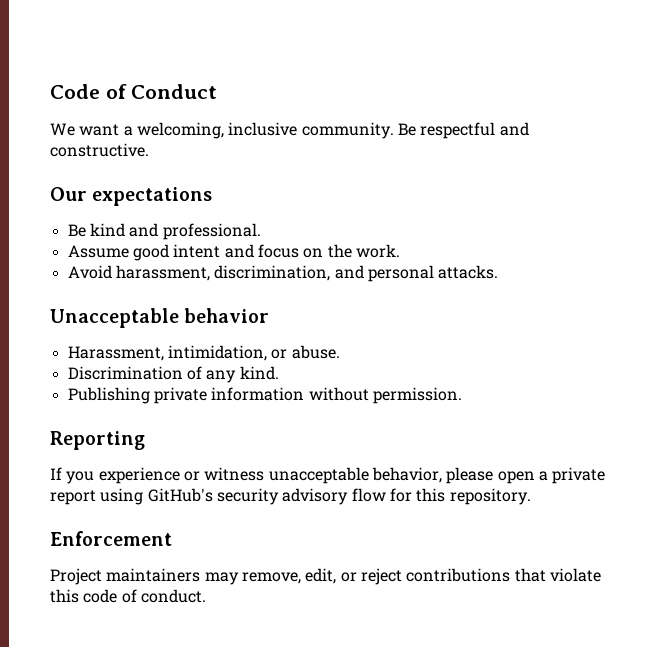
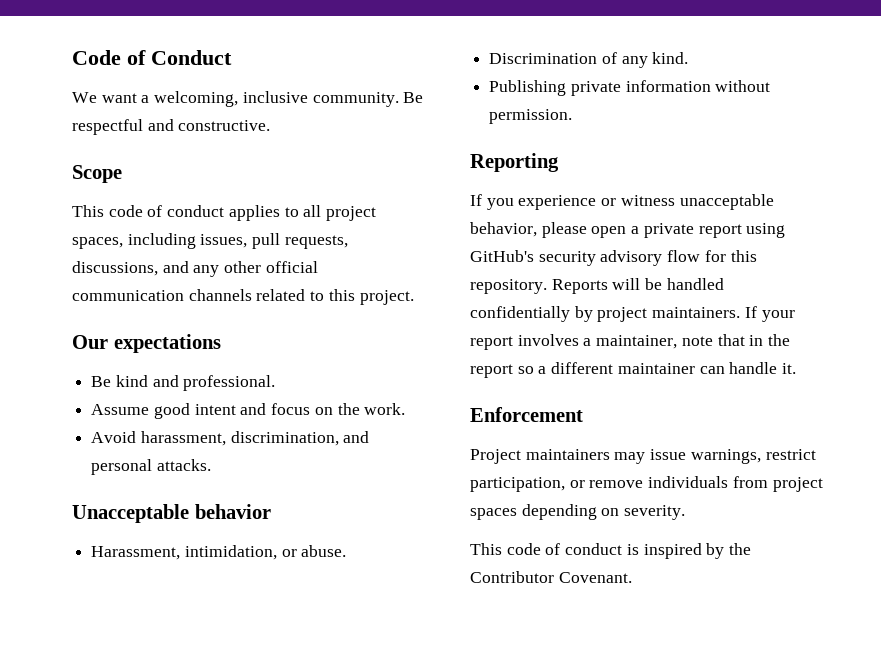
(149, 150) none -> [72,165,122,183] [72,205,377,221] [72,233,348,249] [72,261,318,277] [72,289,414,305] // Scope // This code of conduct applies to all project spaces, including issues, pull requests, discussions, and any other official communication channels related to this project.
[50,531,172,546] [50,568,601,585] [50,589,206,603] // Enforcement // Project maintainers may remove, edit, or reject contributions that violate this code of conduct. -> [551,278,724,294] [470,306,795,322] [470,334,791,350] [470,362,797,378] [470,407,583,422] [470,449,816,464] [470,476,823,492] [470,504,686,520] [470,543,752,559] [470,571,632,583] Reports will be handled confidentially by project maintainers. If your report involves a maintainer, note that in the report so a different maintainer can handle it. // Enforcement // Project maintainers may issue warnings, restrict participation, or remove individuals from project spaces depending on severity. // This code of conduct is inspired by the Contributor Covenant.

